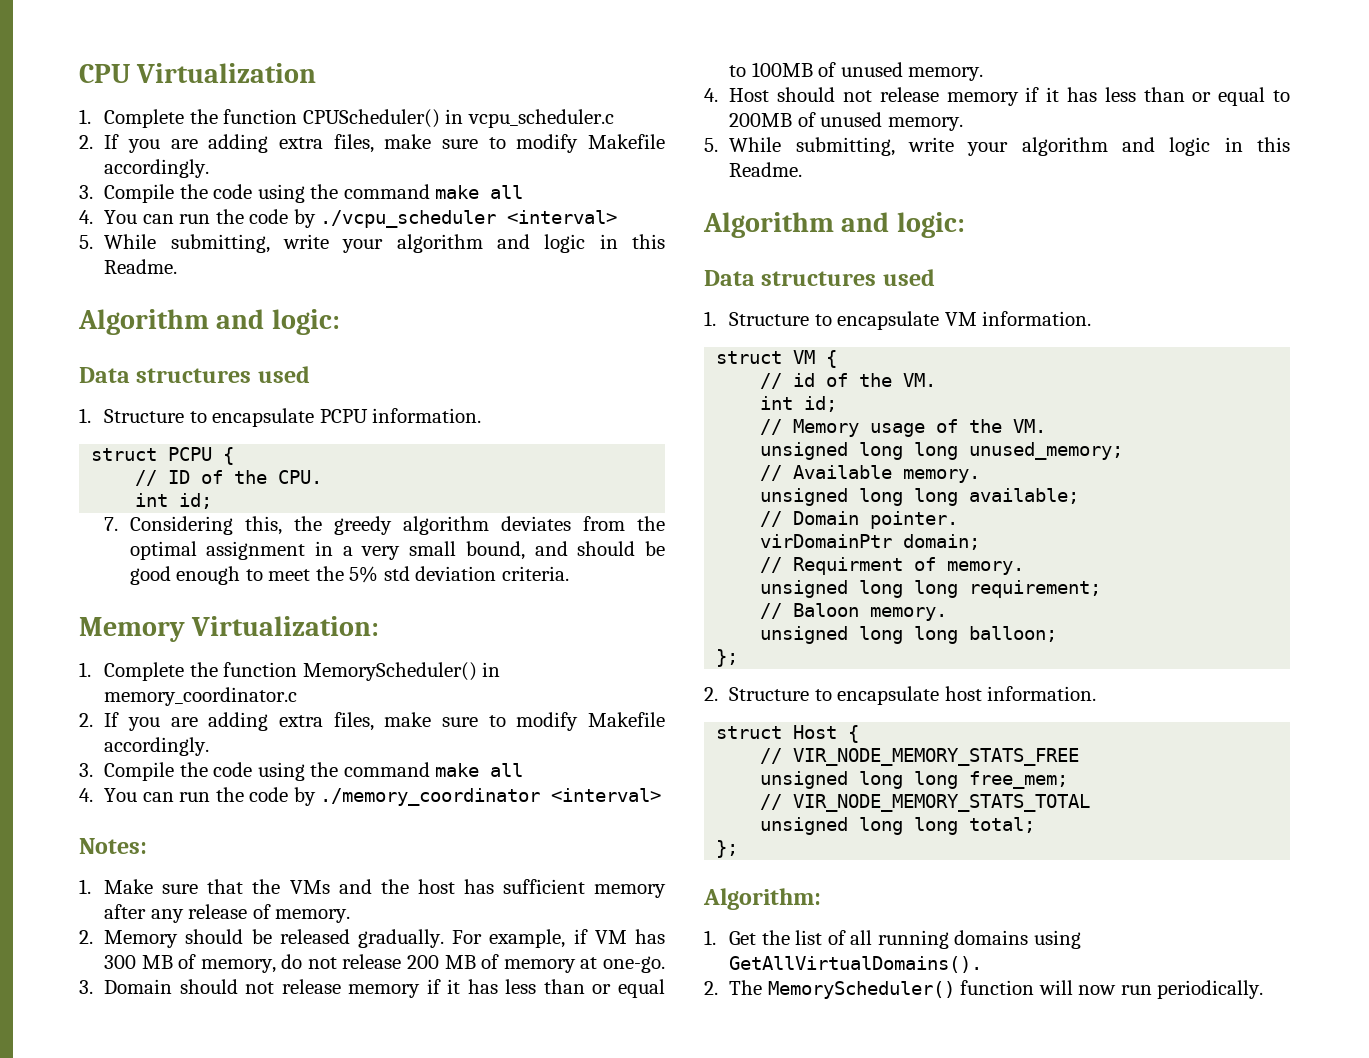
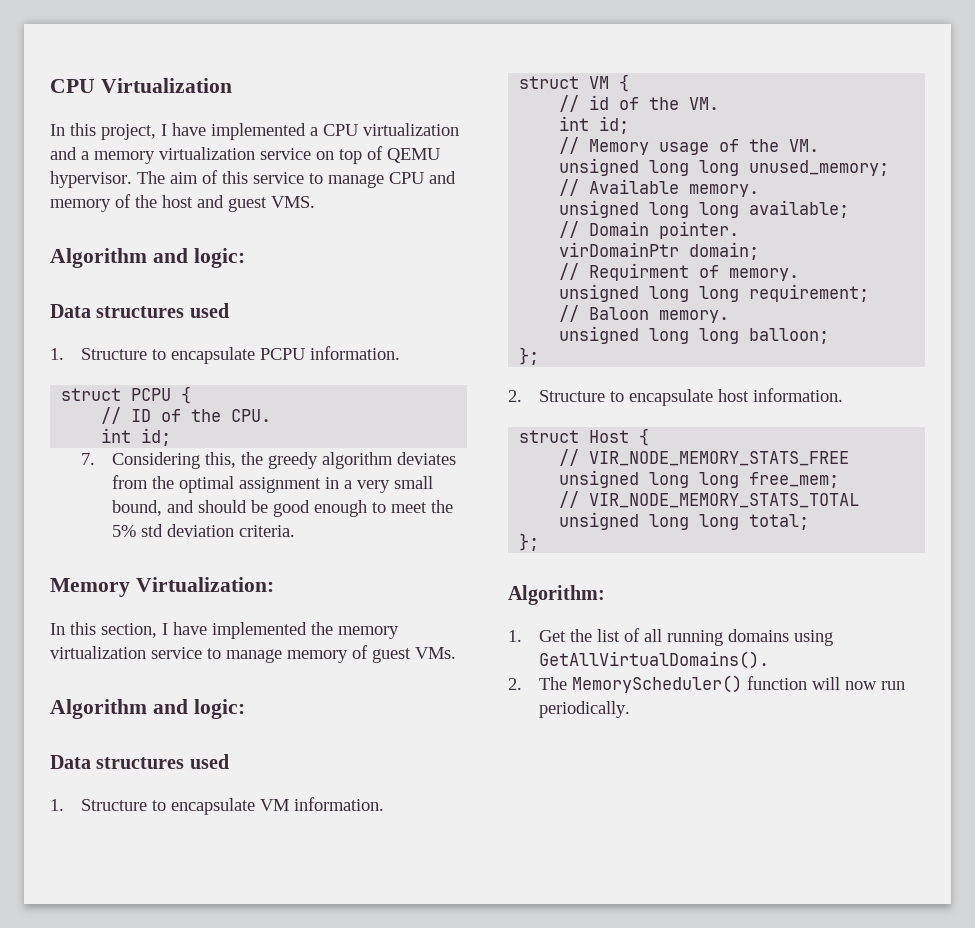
[79,109,614,128] [79,134,665,153] [104,159,210,178] [79,184,524,203] [79,209,618,228] [79,234,666,253] [104,259,178,274] 1. Complete the function CPUScheduler() in vcpu_scheduler.c // 2. If you are adding extra files, make sure to modify Makefile accordingly. // 3. Compile the code using the command make all // 4. You can run the code by ./vcpu_scheduler <interval> // 5. While submitting, write your algorithm and logic in this Readme. -> [50,123,459,140] [50,146,440,164] [50,170,456,188] [50,194,315,212] In this project, I have implemented a CPU virtualization and a memory virtualization service on top of QEMU hypervisor. The aim of this service to manage CPU and memory of the host and guest VMS.
[79,662,501,681] [104,687,298,706] [79,712,665,731] [104,737,210,756] [79,762,524,781] [79,787,662,806] [79,838,147,854] [79,879,666,898] [104,904,351,923] [79,929,665,948] [104,954,665,973] [79,979,665,998] [729,62,984,81] [704,87,1290,106] [729,112,963,131] [704,137,1290,156] [729,162,803,177] 1. Complete the function MemoryScheduler() in memory_coordinator.c // 2. If you are adding extra files, make sure to modify Makefile accordingly. // 3. Compile the code using the command make all // 4. You can run the code by ./memory_coordinator <interval> // Notes: // 1. Make sure that the VMs and the host has sufficient memory after any release of memory. // 2. Memory should be released gradually. For example, if VM has 300 MB of memory, do not release 200 MB of memory at one-go. // 3. Domain should not release memory if it has less than or equal to 100MB of unused memory. // 4. Host should not release memory if it has less than or equal to 200MB of unused memory. // 5. While submitting, write your algorithm and logic in this Readme. -> [50,622,399,639] [50,645,456,663] In this section, I have implemented the memory virtualization service to manage memory of guest VMs.

